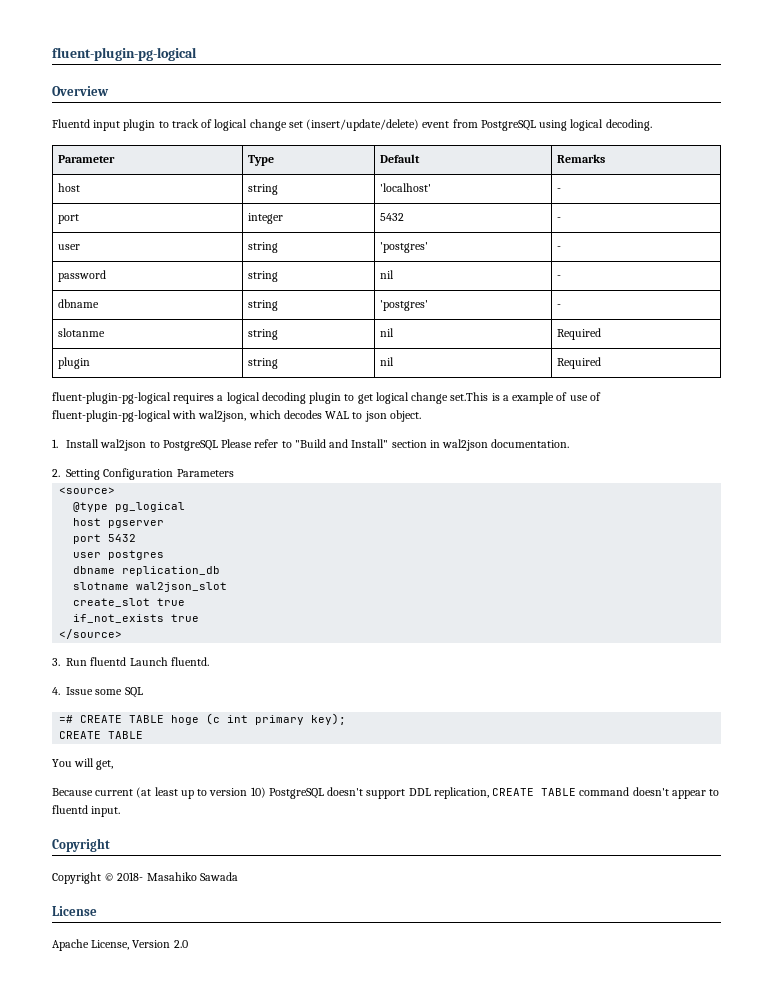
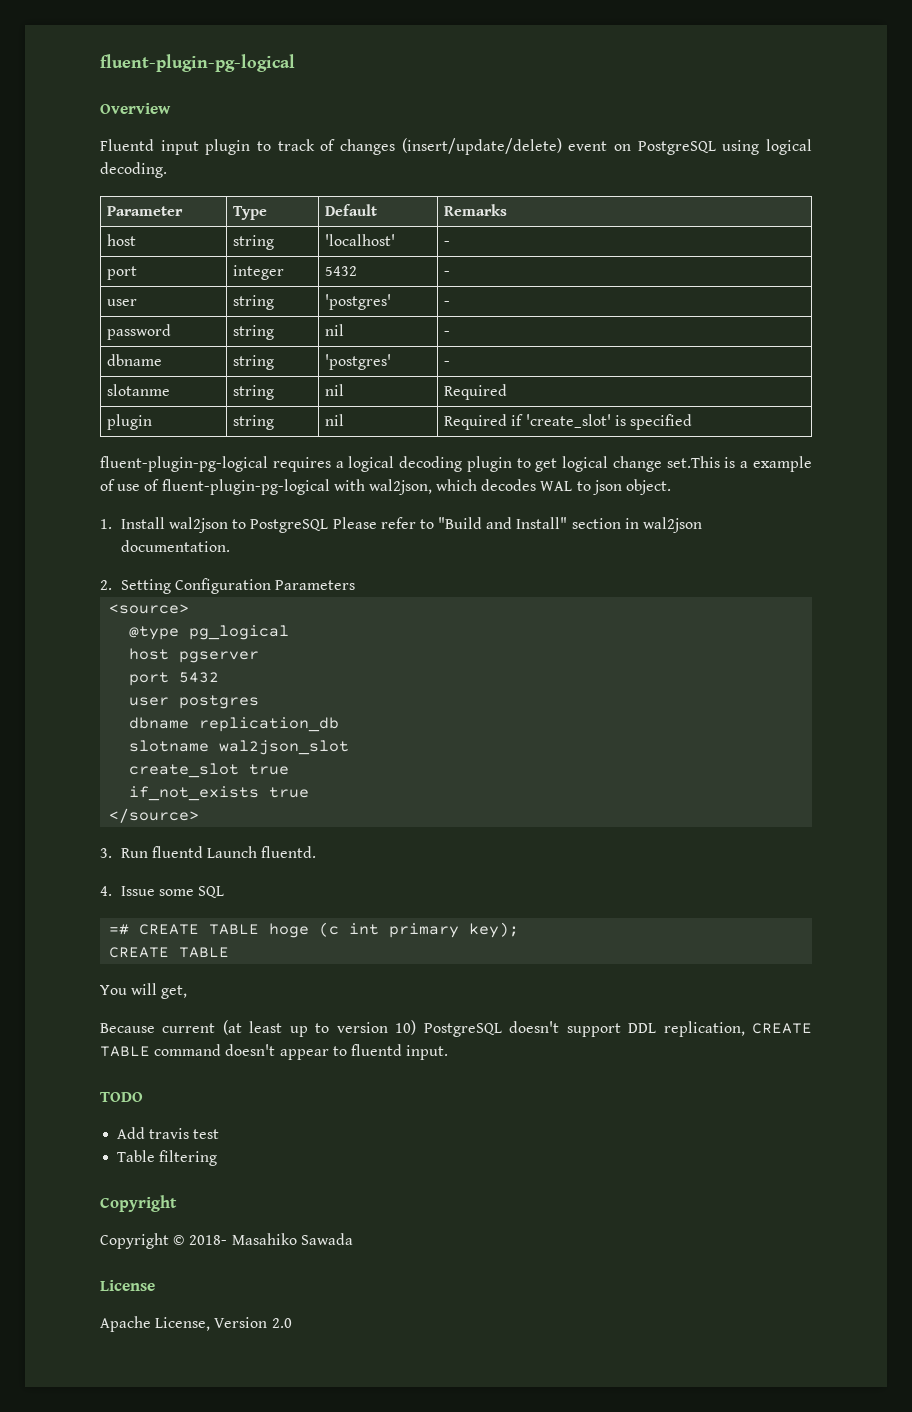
[214,119,303,131] logical change set -> [339,139,395,155] changes
[452,119,478,128] from -> [614,144,631,151] on
(601, 363) none -> [511,414,692,430] if 'create_slot' is specified
(121, 811) none -> [100,1092,143,1102] [117,1127,220,1139] [117,1150,218,1166] // TODO // Add travis test // Table filtering

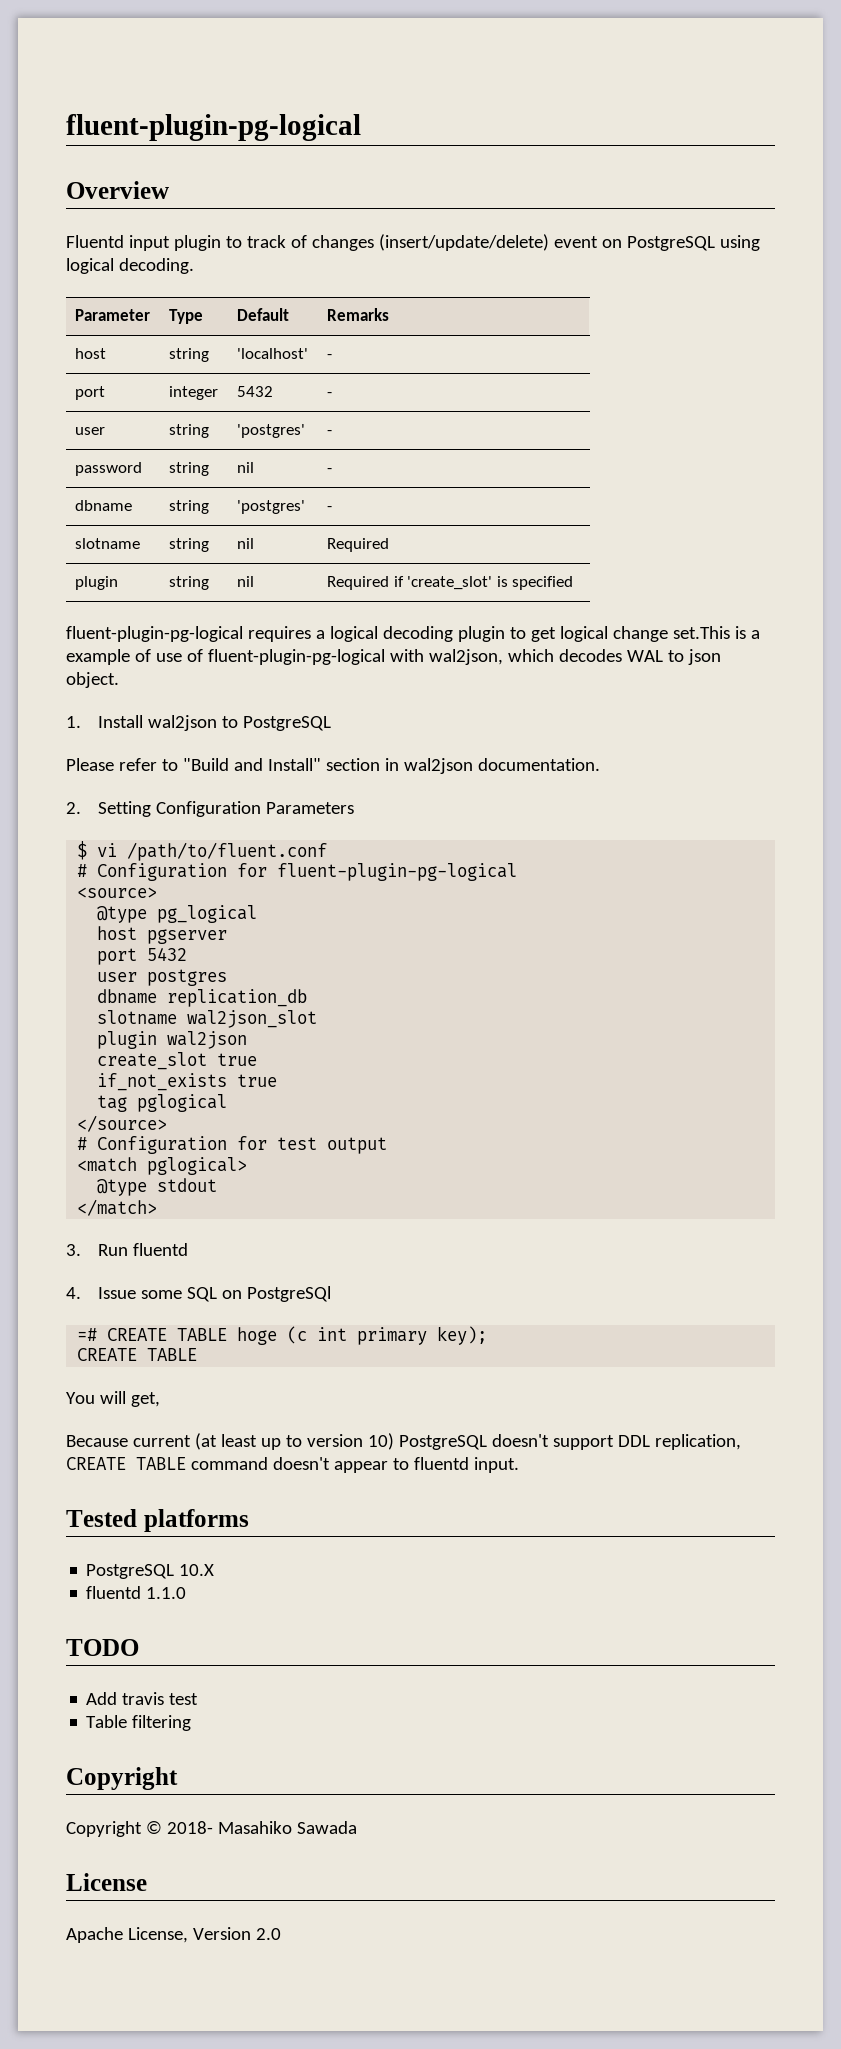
[107,384,171,396] slotanme -> [75,538,141,549] slotname
(329, 526) none -> (332, 723) //
(356, 585) none -> [77,841,328,861] [77,863,518,881] // $ vi /path/to/fluent.conf // # Configuration for fluent-plugin-pg-logical
(350, 747) none -> [97,1031,248,1049] // plugin wal2json
(310, 792) none -> [97,1094,228,1112] // tag pglogical
(200, 815) none -> [77,1136,388,1154] [77,1157,248,1175] [97,1178,218,1196] [77,1199,158,1216] // # Configuration for test output // <match pglogical> // @type stdout // </match>
[207,846,317,858] Launch fluentd. -> (189, 1249) none
(225, 892) none -> [222,1286,332,1302] on PostgreSQl
(449, 1052) none -> [66,1509,249,1532] [86,1564,215,1579] [86,1586,187,1599] // Tested platforms // PostgreSQL 10.X // fluentd 1.1.0

